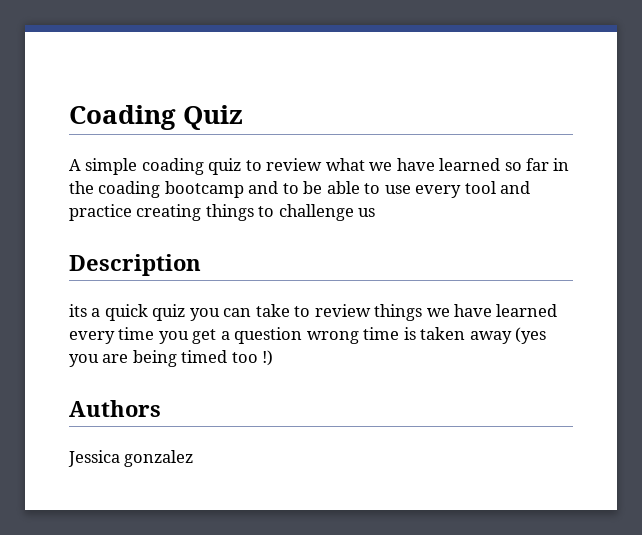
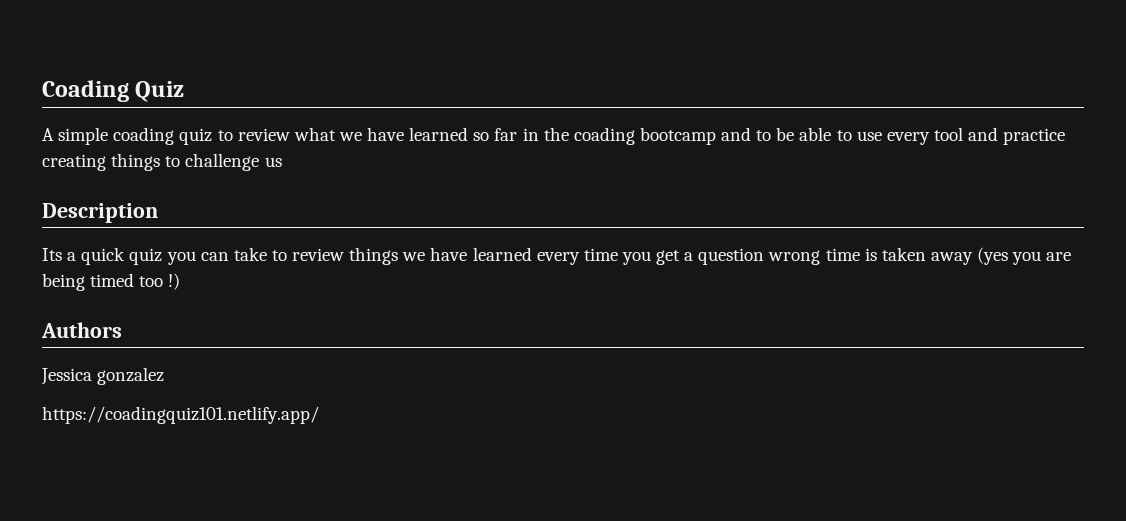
[69,304,87,317] its -> [42,248,62,261] Its
(194, 458) none -> [42,406,319,424] // https://coadingquiz101.netlify.app/

